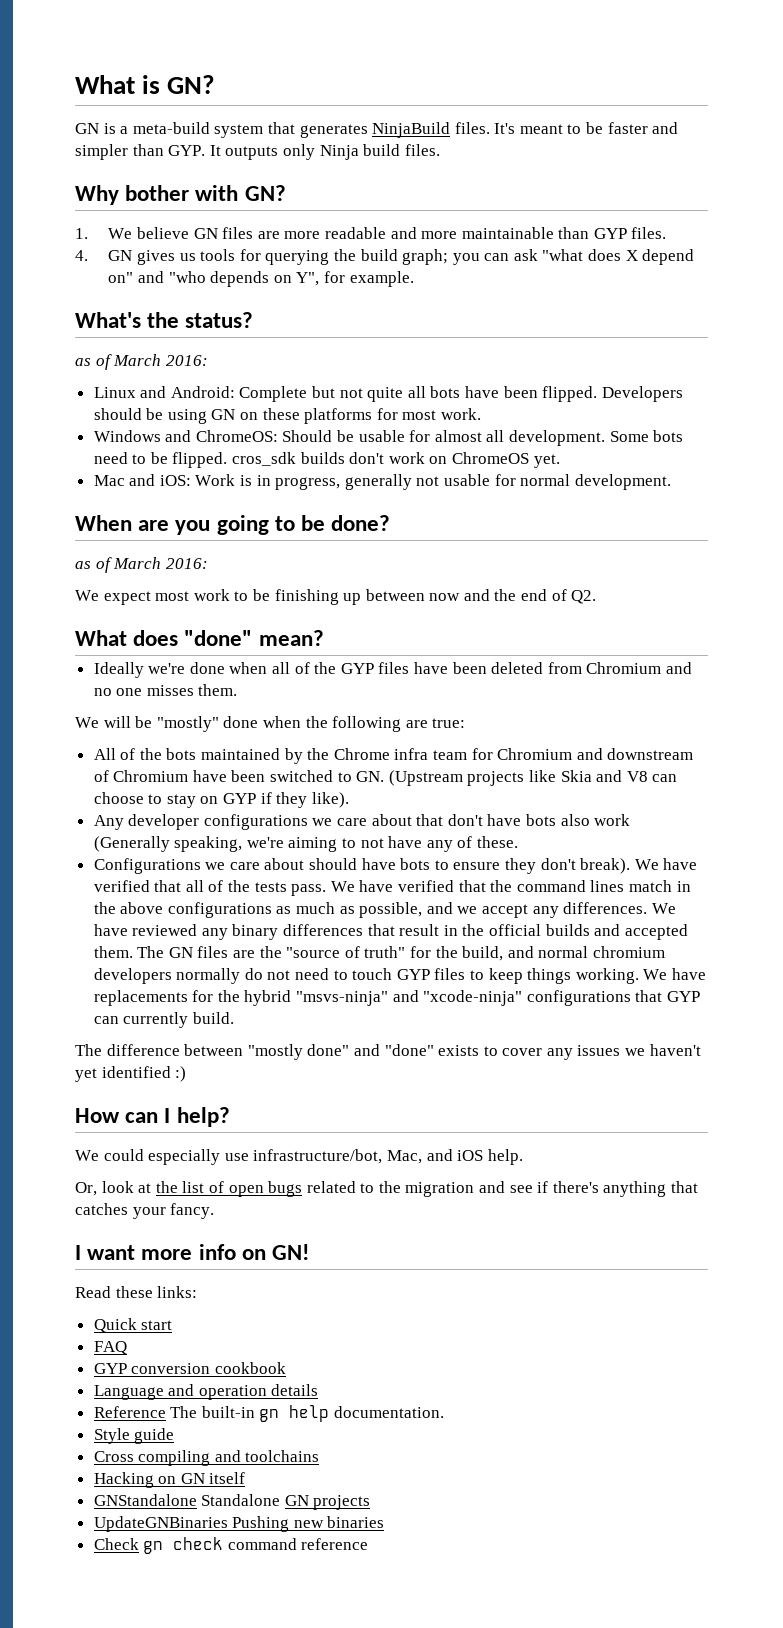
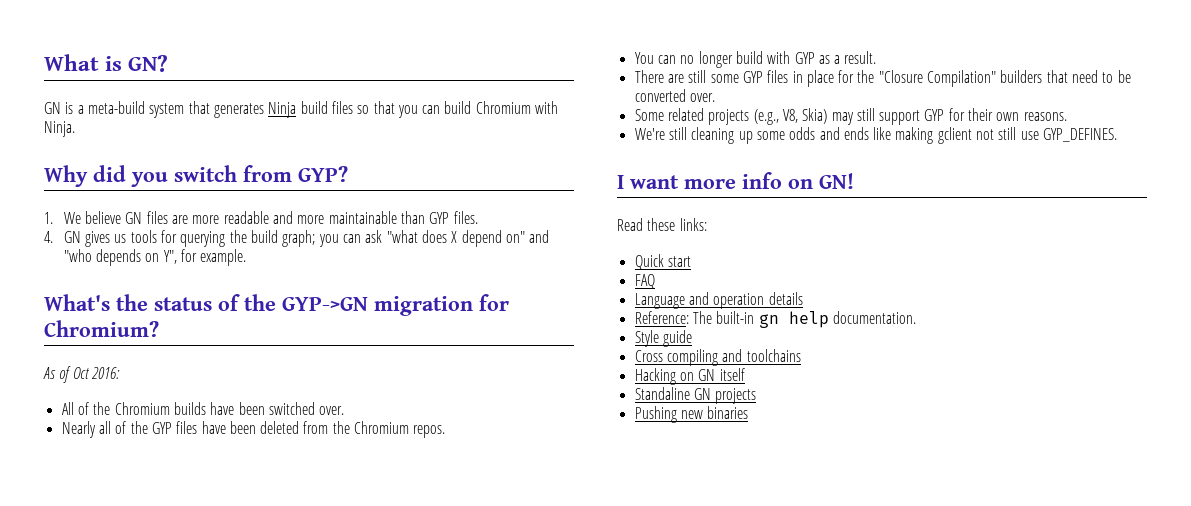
[372,122,679,138] [75,144,440,160] [75,185,286,205] NinjaBuild files. It's meant to be faster and simpler than GYP. It outputs only Ninja build files. // Why bother with GN? -> [268,101,559,118] [44,121,75,137] [44,165,348,187] Ninja build files so that you can build Chromium with Ninja. // Why did you switch from GYP?
[185,312,254,328] [75,354,208,370] [93,386,683,402] [93,408,482,424] [93,430,684,446] [93,452,560,468] [93,474,671,490] [75,515,391,535] [75,557,208,573] [75,589,597,605] [75,630,324,646] [93,662,268,678] status? // as of March 2016: // Linux and Android: Complete but not quite all bots have been flipped. Developers should be using GN on these platforms for most work. // Windows and ChromeOS: Should be usable for almost all development. Some bots need to be flipped. cros_sdk builds don't work on ChromeOS yet. // Mac and iOS: Work is in progress, generally not usable for normal development. // When are you going to be done? // as of March 2016: // We expect most work to be finishing up between now and the end of Q2. // What does "done" mean? // Ideally we're done when -> [154,294,509,316] [44,320,159,337] [43,366,120,383] [61,402,345,415] [61,421,96,438] status of the GYP->GN migration for Chromium? // As of Oct 2016: // All of the Chromium builds have been switched over. // Nearly
[586,662,692,674] [93,684,238,696] [75,716,466,732] [93,748,694,764] [93,770,678,786] [93,792,349,808] [93,814,631,830] [93,836,519,852] [93,858,698,874] [93,880,691,896] [93,902,676,918] [93,924,688,940] [93,946,665,961] [93,968,706,984] [93,990,701,1006] [93,1012,234,1028] [75,1044,701,1060] [75,1066,187,1082] [75,1107,230,1127] [75,1149,523,1165] [75,1181,699,1197] [75,1203,215,1219] Chromium and no one misses them. // We will be "mostly" done when the following are true: // All of the bots maintained by the Chrome infra team for Chromium and downstream of Chromium have been switched to GN. (Upstream projects like Skia and V8 can choose to stay on GYP if they like). // Any developer configurations we care about that don't have bots also work (Generally speaking, we're aiming to not have any of these. // Configurations we care about should have bots to ensure they don't break). We have verified that all of the tests pass. We have verified that the command lines match in the above configurations as much as possible, and we accept any differences. We have reviewed any binary differences that result in the official builds and accepted them. The GN files are the "source of truth" for the build, and normal chromium developers normally do not need to touch GYP files to keep things working. We have replacements for the hybrid "msvs-ninja" and "xcode-ninja" configurations that GYP can currently build. // The difference between "mostly done" and "done" exists to cover any issues we haven't yet identified :) // How can I help? // We could especially use infrastructure/bot, Mac, and iOS help. // Or, look at the list of open bugs related to the migration and see if there's anything that catches your fancy. -> [332,421,446,438] [634,51,877,68] [634,70,1131,87] [634,89,715,102] [634,108,1067,125] [634,127,1118,144] the Chromium repos. // You can no longer build with GYP as a result. // There are still some GYP files in place for the "Closure Compilation" builders that need to be converted over. // Some related projects (e.g., V8, Skia) may still support GYP for their own reasons. // We're still cleaning up some odds and ends like making gclient not still use GYP_DEFINES.
[93,1362,286,1374] // GYP conversion cookbook -> (655, 281) none
[93,1406,166,1418] Reference -> [634,311,689,324] Reference:
[93,1494,281,1506] GNStandalone Standalone -> [634,387,690,400] Standaline
[93,1516,228,1532] UpdateGNBinaries -> (757, 396) none
[93,1537,369,1554] // Check gn check command reference -> (749, 412) none

